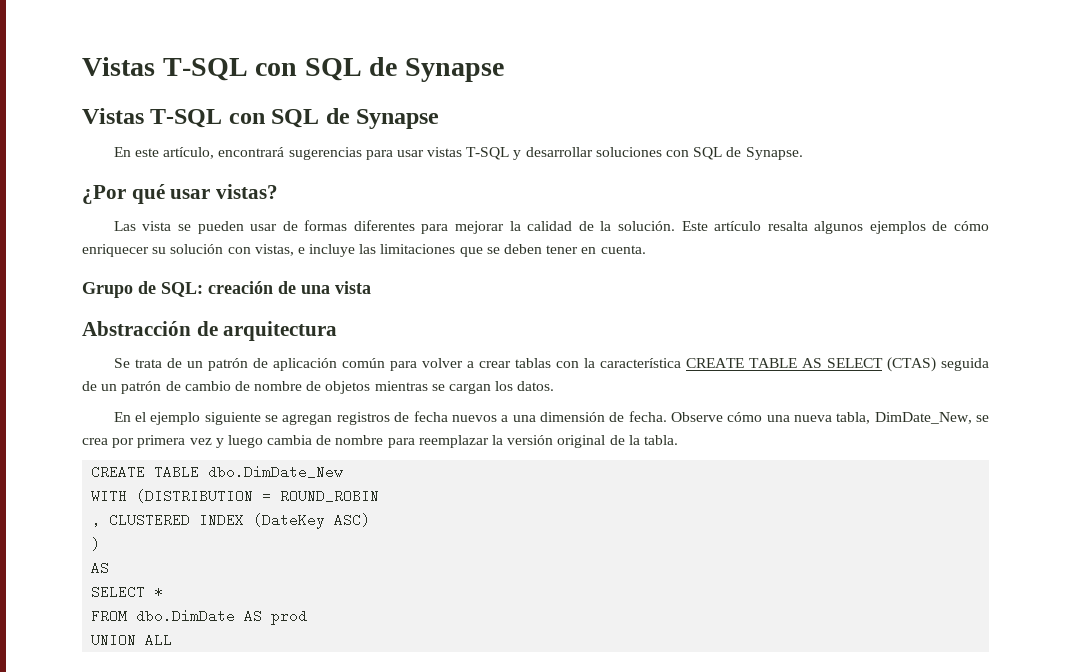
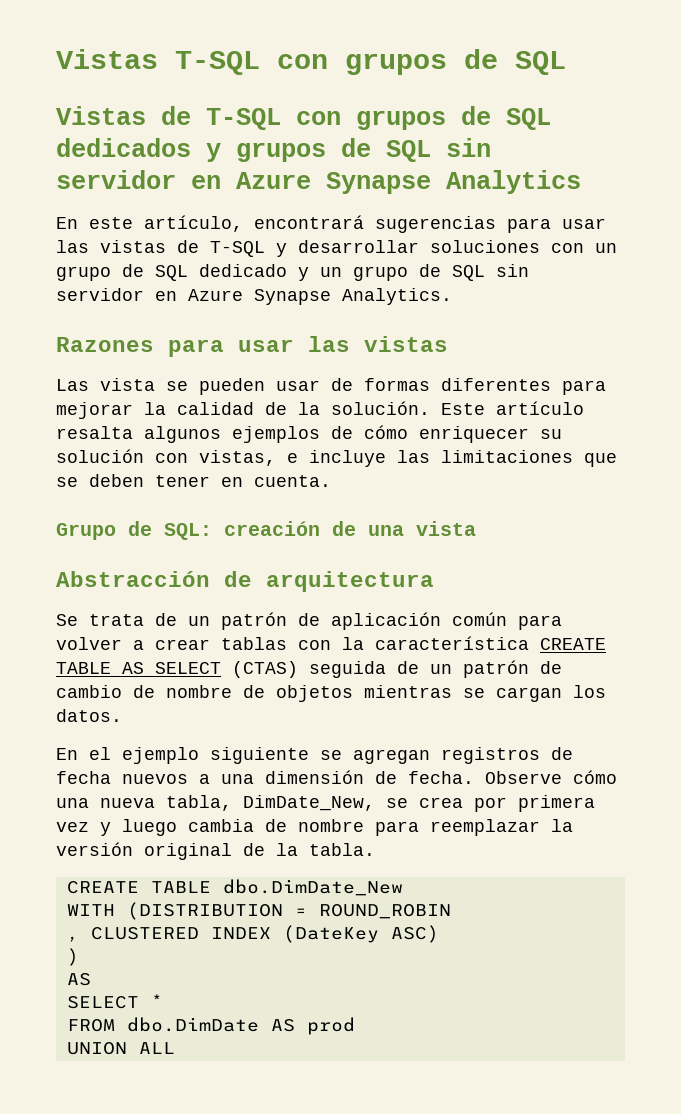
[82,57,504,82] [82,108,440,129] Vistas T-SQL con SQL de Synapse // Vistas T-SQL con SQL de Synapse -> [56,49,566,75] [56,106,551,130] [56,138,491,162] [56,170,581,194] Vistas T-SQL con grupos de SQL // Vistas de T-SQL con grupos de SQL dedicados y grupos de SQL sin servidor en Azure Synapse Analytics
[427,147,463,157] vistas -> [56,240,199,253] las vistas de
[693,147,803,160] [82,184,279,204] SQL de Synapse. // ¿Por qué usar vistas? -> [595,243,617,253] [56,264,529,281] [56,288,452,305] [56,336,448,357] un grupo de SQL dedicado y un grupo de SQL sin servidor en Azure Synapse Analytics. // Razones para usar las vistas

